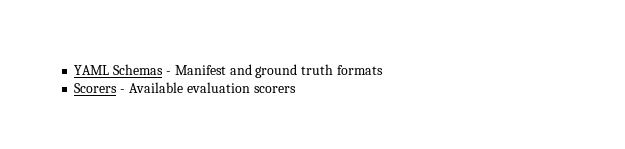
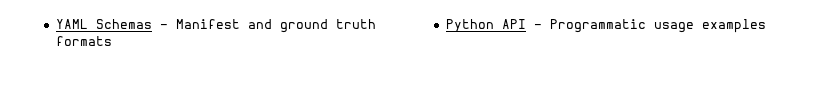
[74,82,296,93] Scorers - Available evaluation scorers -> [445,19,766,33] Python API - Programmatic usage examples

